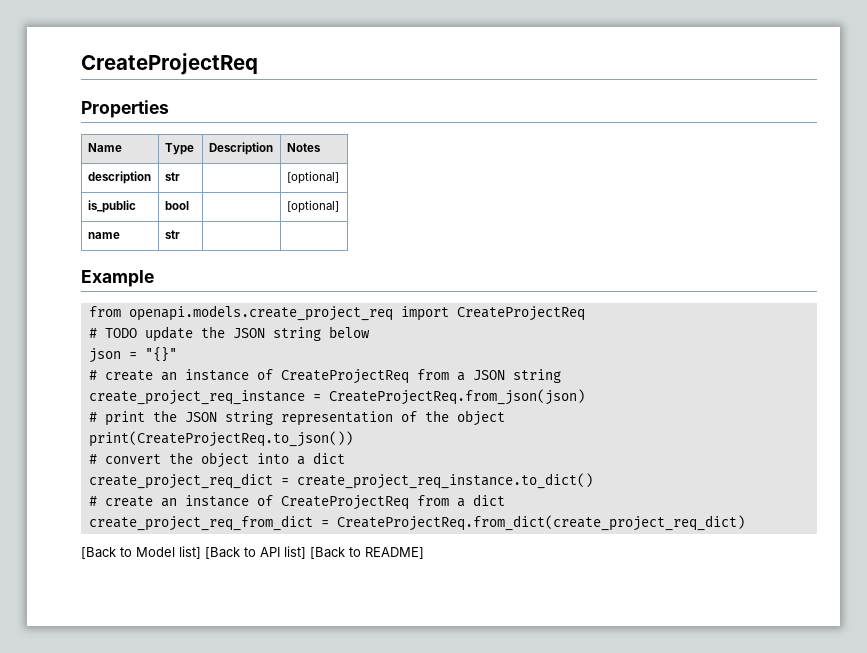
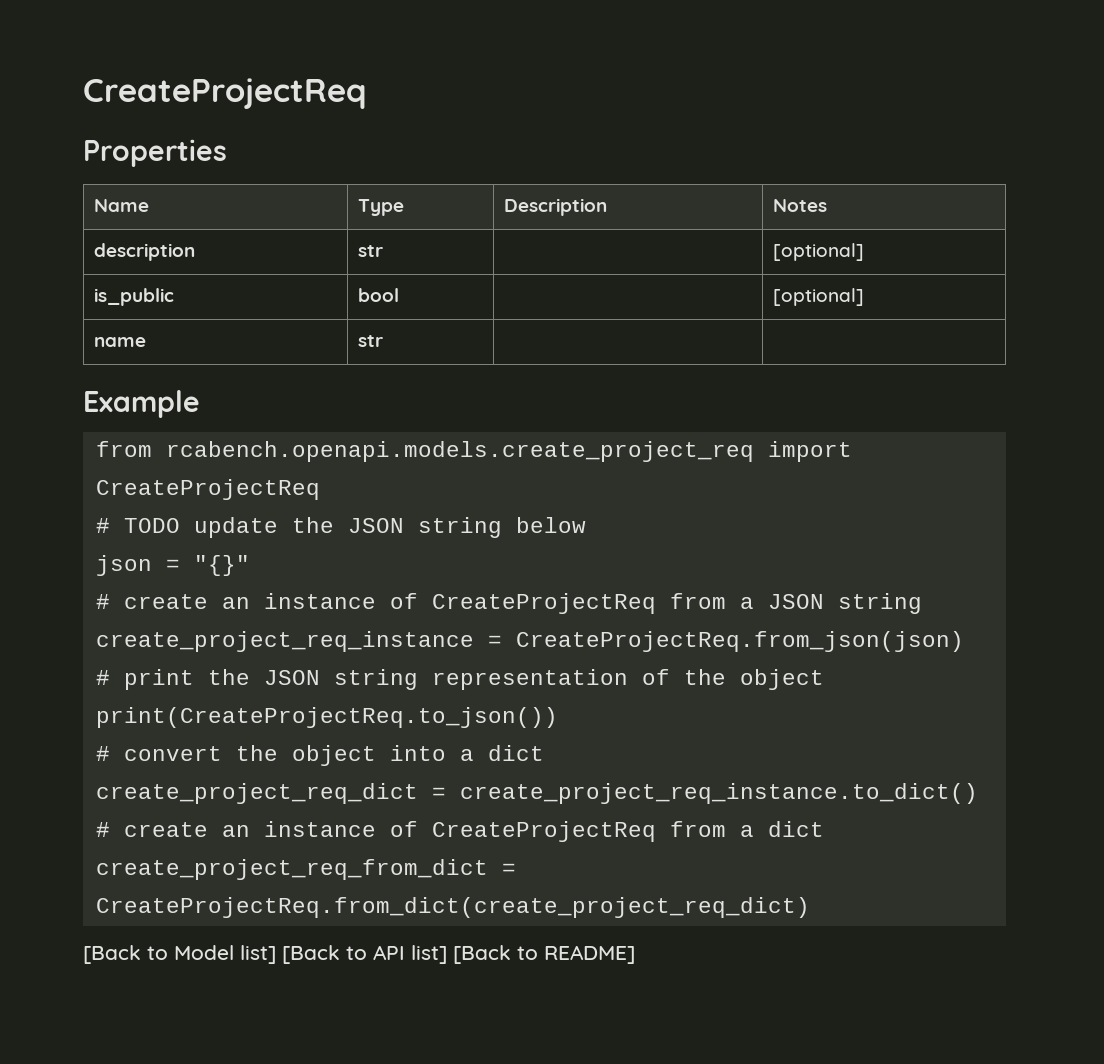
[128,305,393,321] openapi.models.create_project_req -> [165,441,754,462] rcabench.openapi.models.create_project_req

